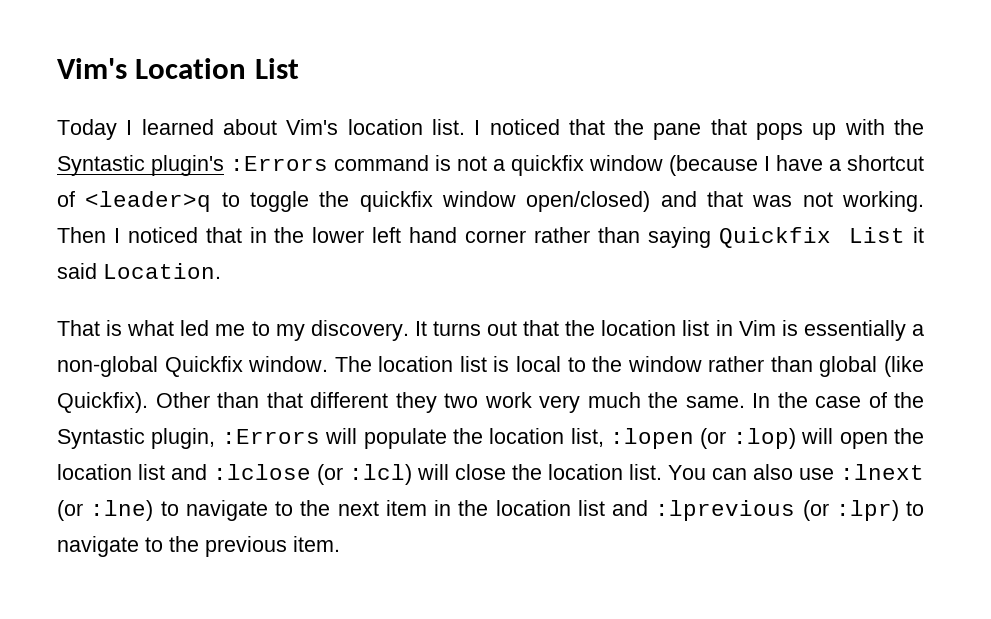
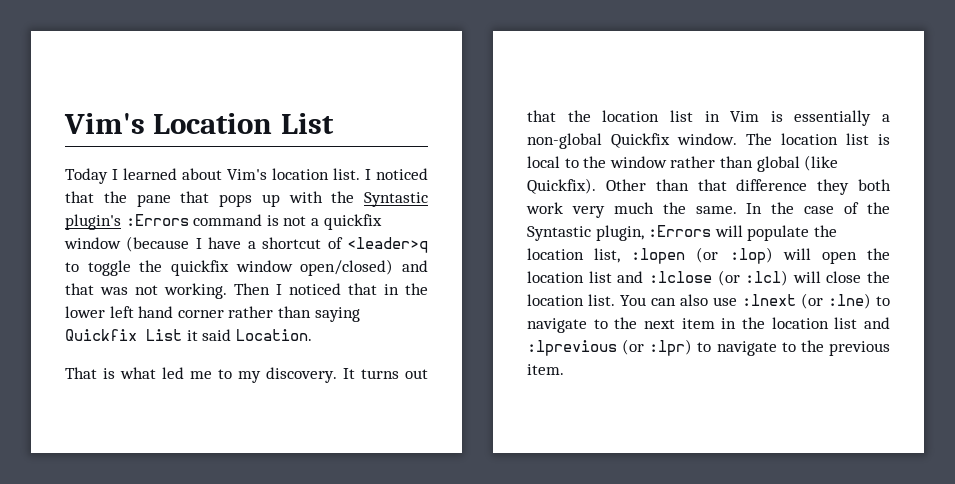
[310,392,478,413] different they two -> [736,179,891,195] difference they both

